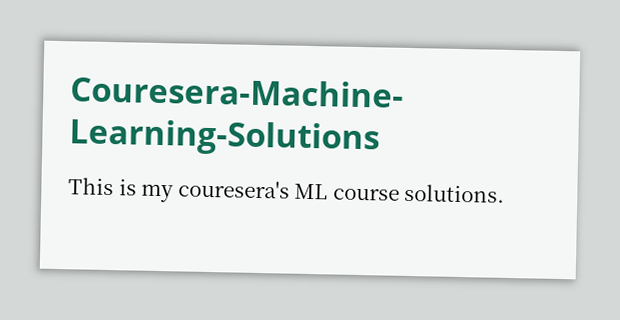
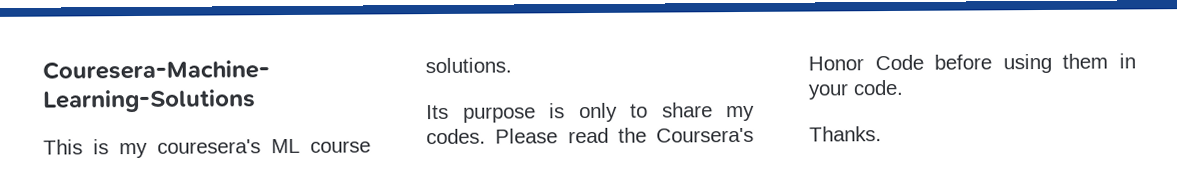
(506, 193) none -> [426,102,755,123] [426,127,754,145] [808,53,1136,74] [808,79,904,100] [809,126,882,142] // Its purpose is only to share my codes. Please read the Coursera's Honor Code before using them in your code. // Thanks.

